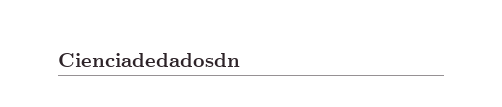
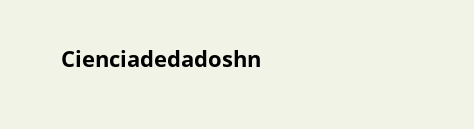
[58,53,240,67] Cienciadedadosdn -> [61,50,261,67] Cienciadedadoshn

